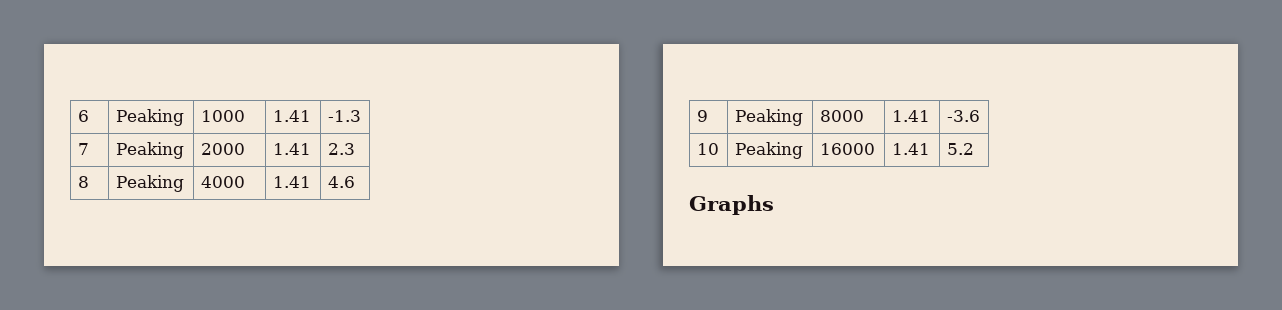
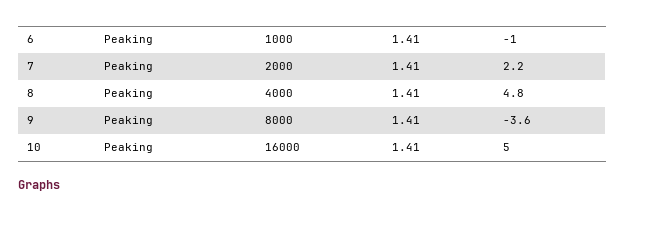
[327,110,361,122] -1.3 -> [502,35,517,43] -1
[327,143,355,155] 2.3 -> [502,62,524,70] 2.2
[327,176,355,188] 4.6 -> [502,89,524,97] 4.8
[946,143,974,155] 5.2 -> [502,143,510,151] 5

